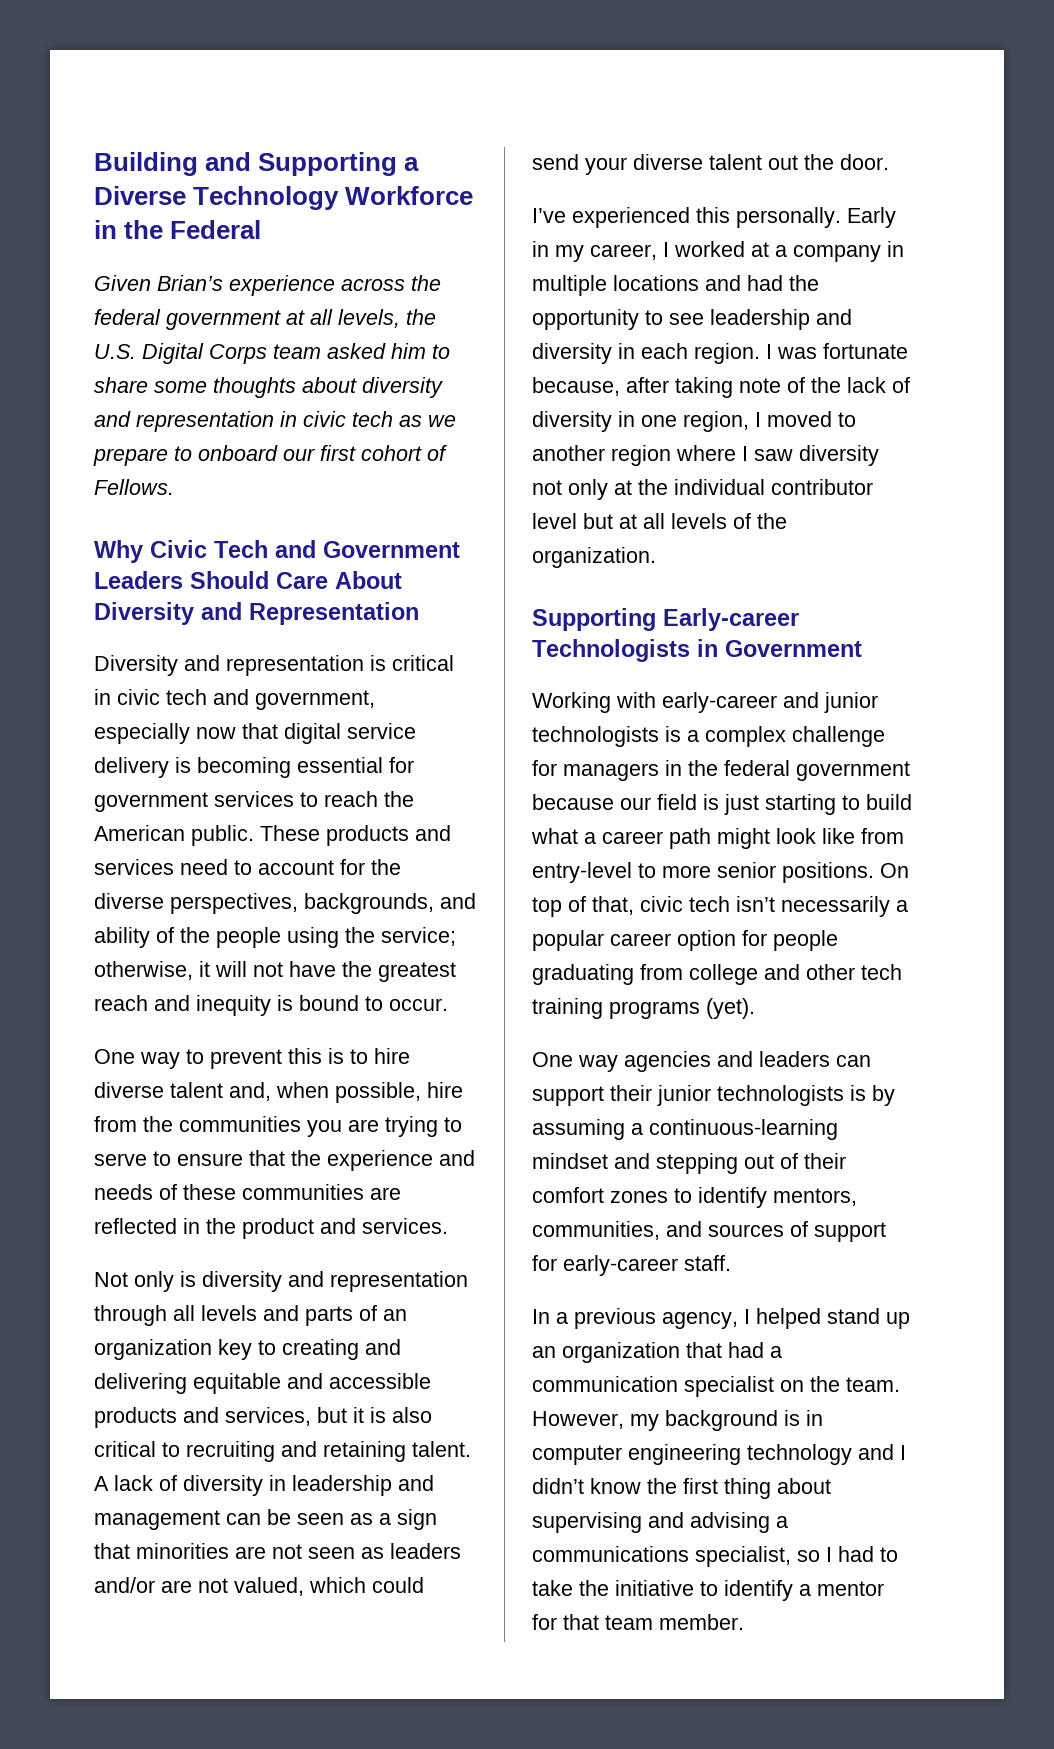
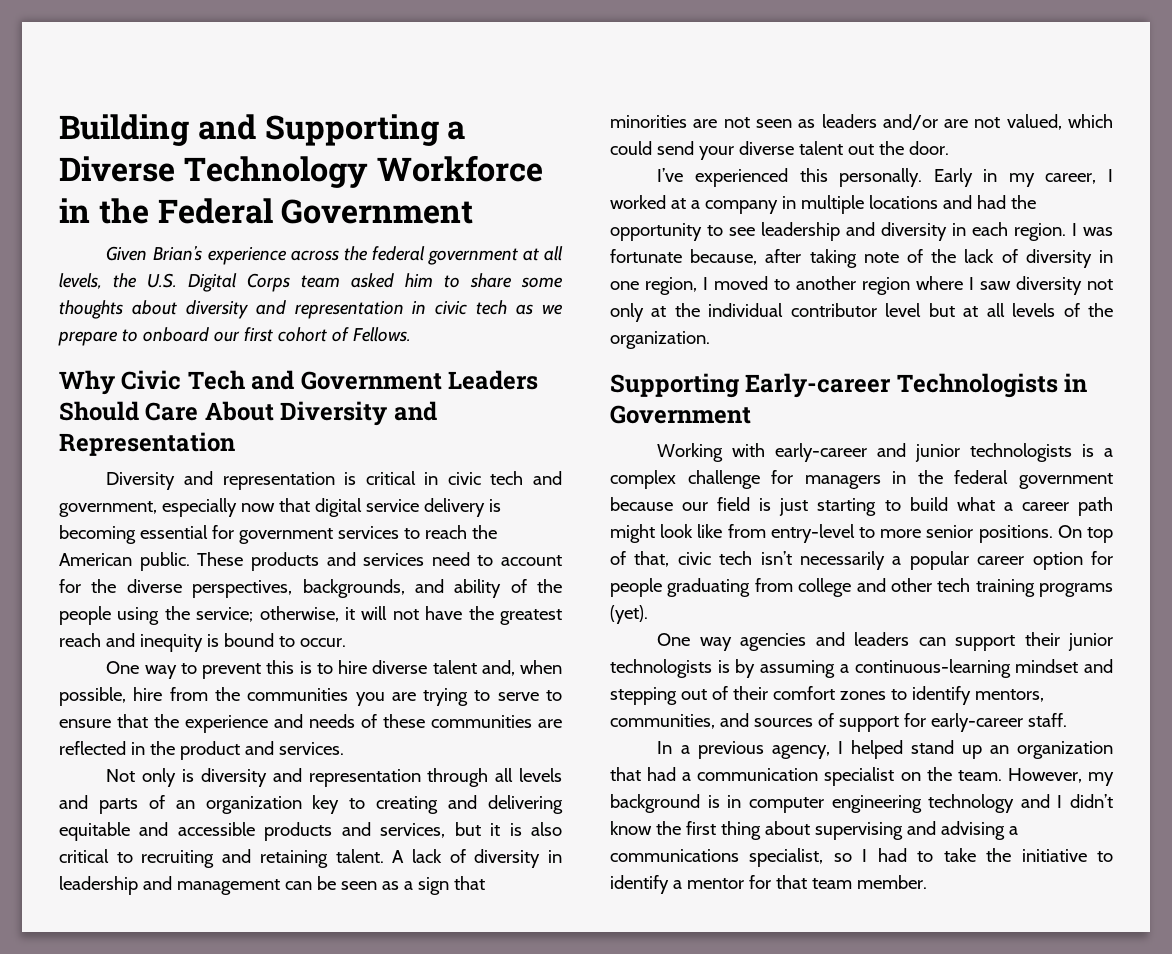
(262, 229) none -> [281,199,474,224] Government

